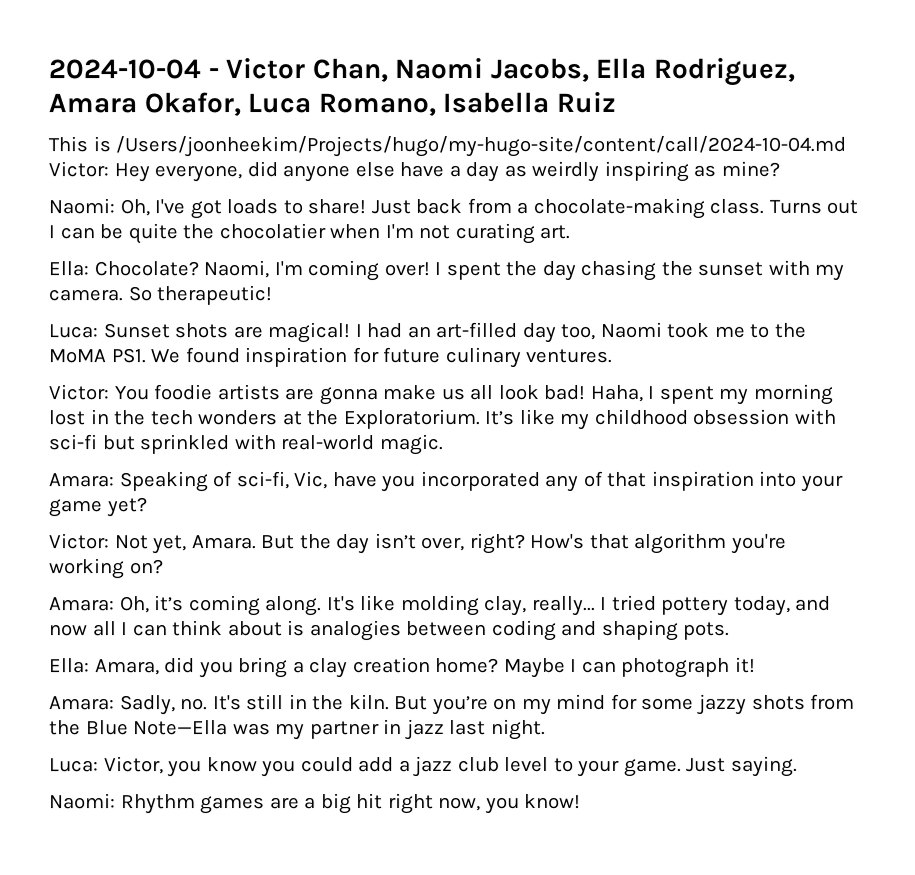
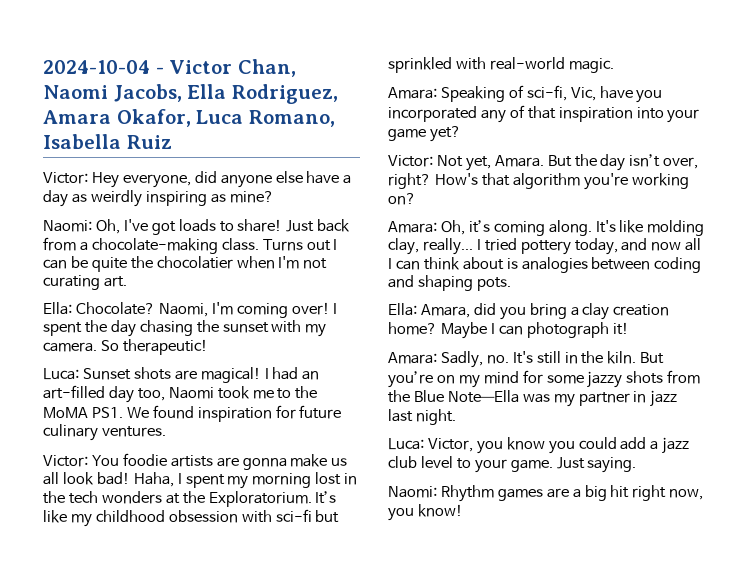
[48,135,847,158] This is /Users/joonheekim/Projects/hugo/my-hugo-site/content/call/2024-10-04.md -> (172, 142) none

